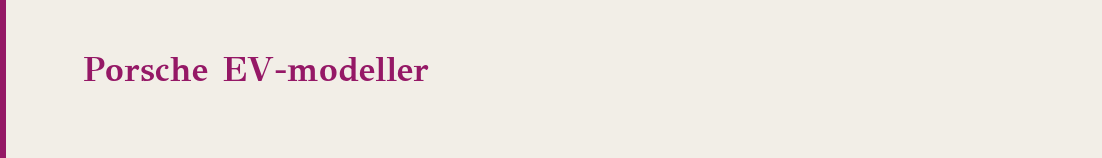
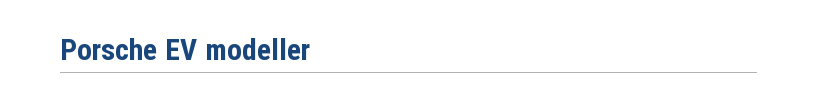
[221,57,429,82] EV-modeller -> [164,38,310,60] EV modeller

